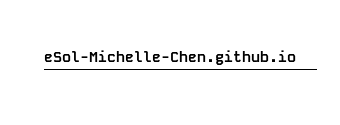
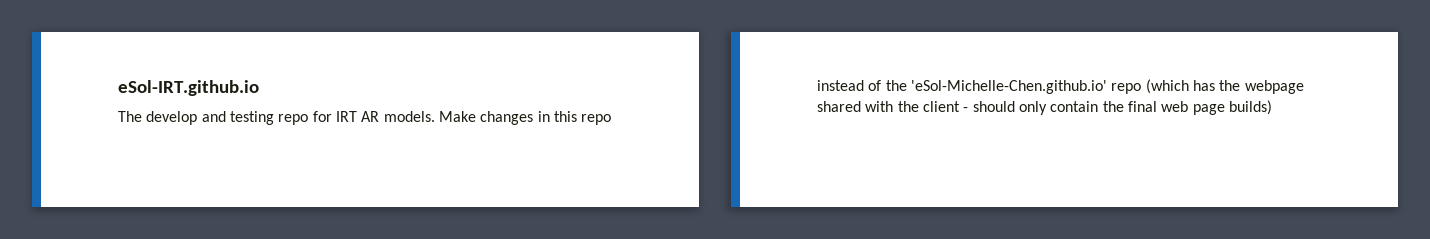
[44,50,296,65] eSol-Michelle-Chen.github.io -> [118,80,259,96] [118,111,612,125] [817,79,1304,94] [817,100,1272,115] eSol-IRT.github.io // The develop and testing repo for IRT AR models. Make changes in this repo instead of the 'eSol-Michelle-Chen.github.io' repo (which has the webpage shared with the client - should only contain the final web page builds)

